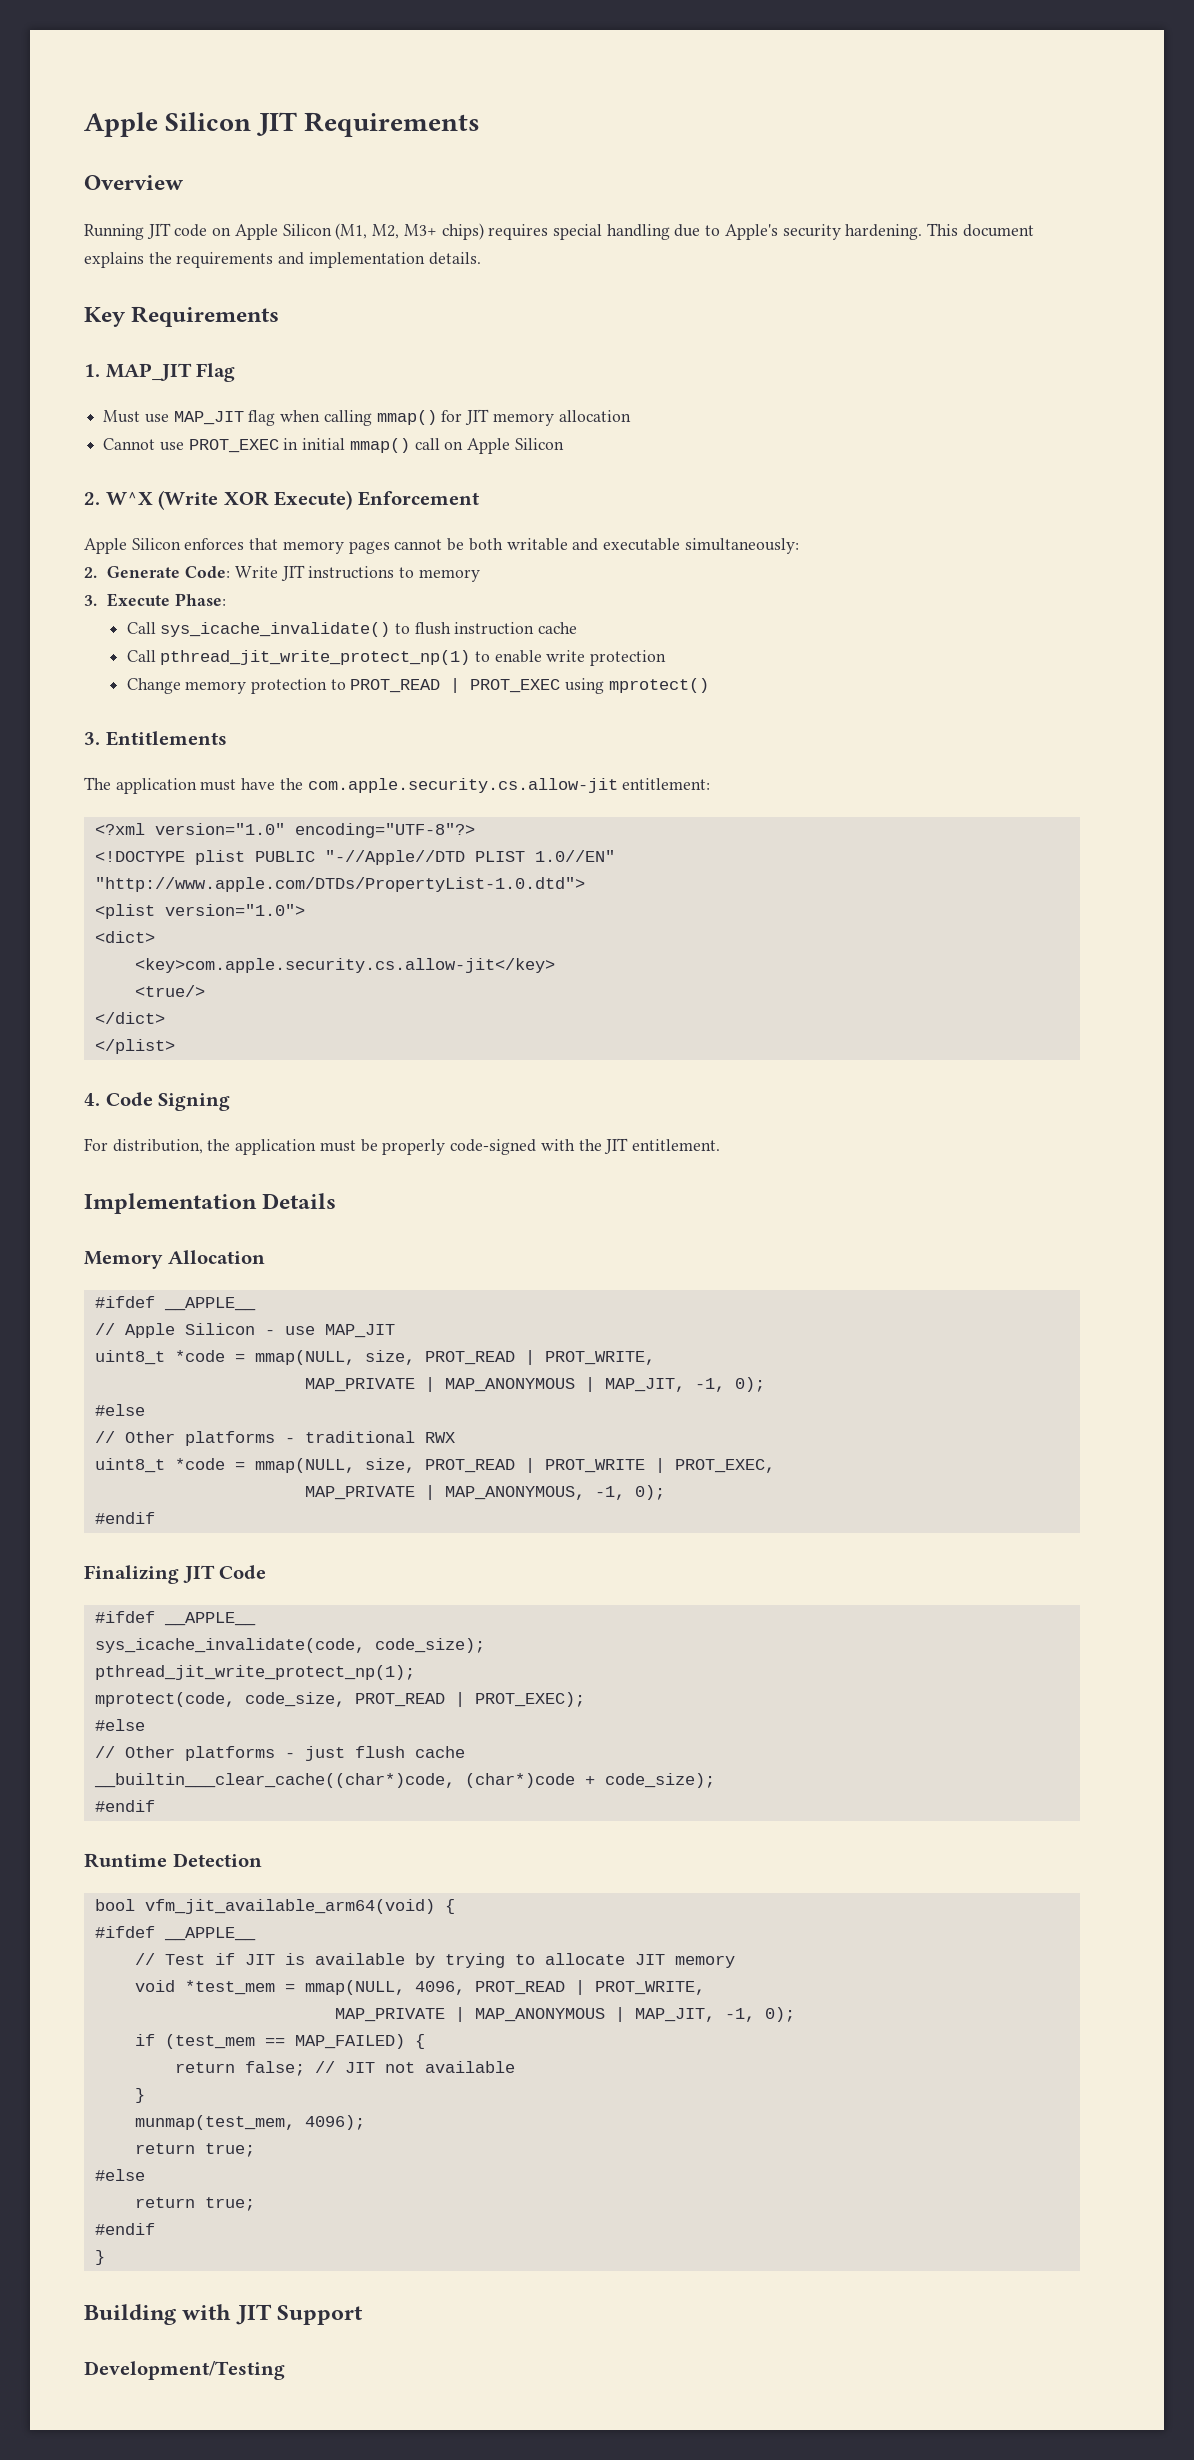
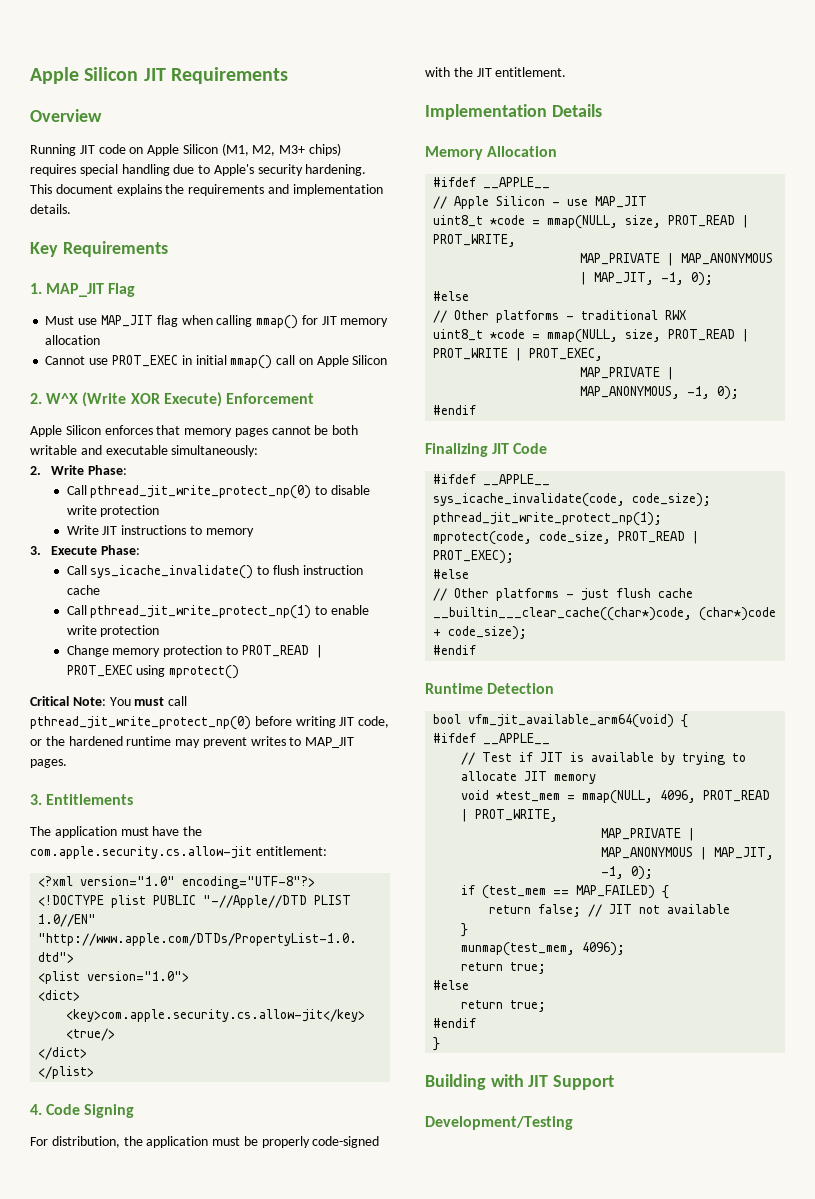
[107,566,231,578] Generate Code: -> [51,465,127,475] [66,485,370,499] [66,505,160,517] Write Phase: // Call pthread_jit_write_protect_np(0) to disable write protection //
(709, 685) none -> [30,696,188,706] [30,716,390,730] [30,736,355,748] [30,759,67,768] // Critical Note: You must call pthread_jit_write_protect_np(0) before writing JIT code, or the hardened runtime may prevent writes to MAP_JIT pages.

